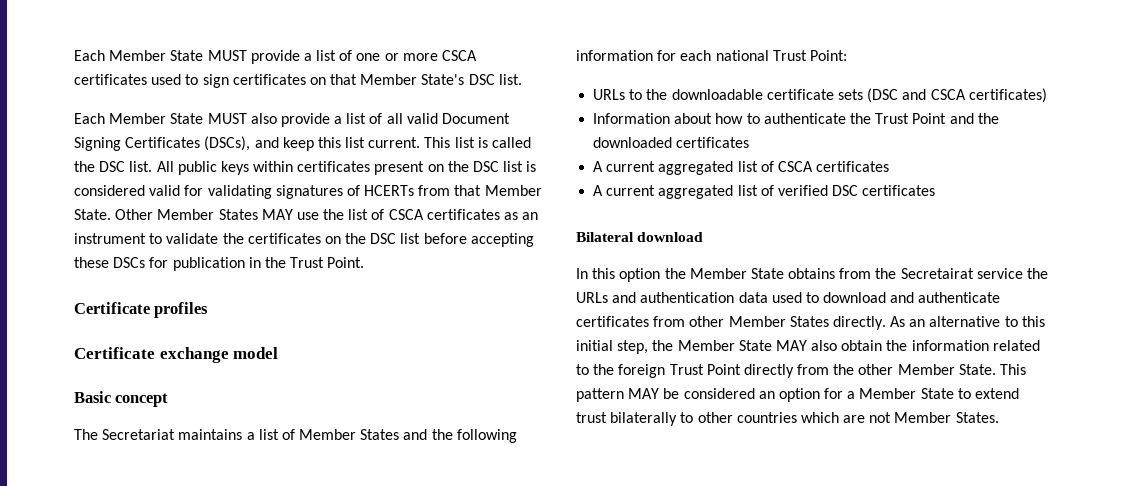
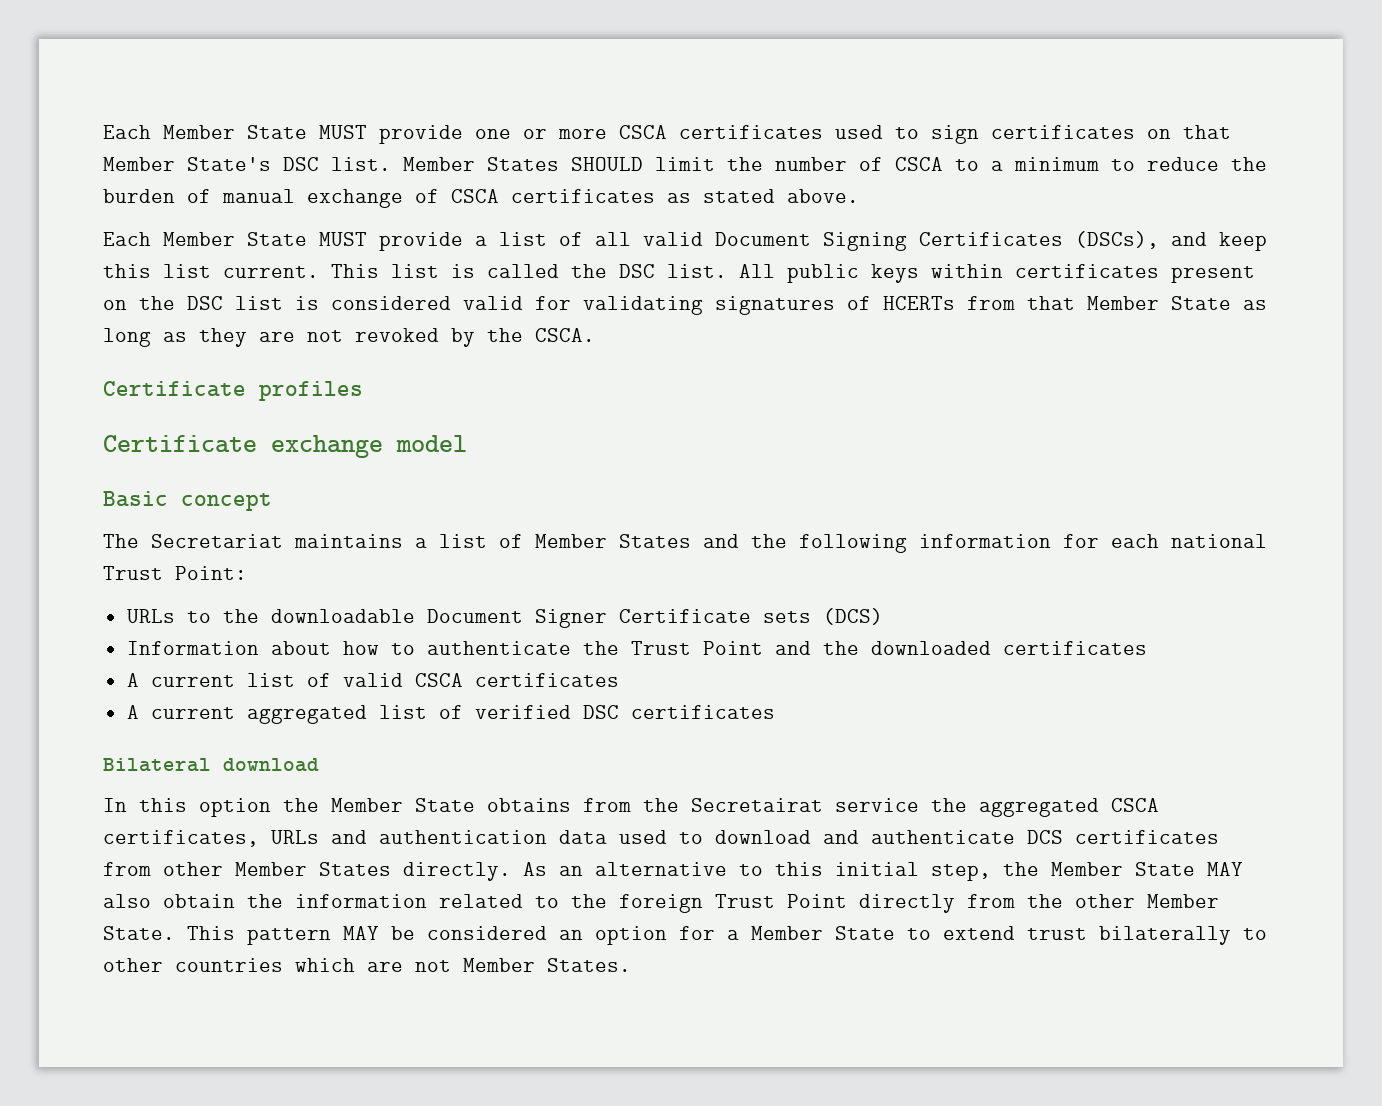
[74,50,353,64] Each Member State MUST provide a list of -> [103,125,463,144] Each Member State MUST provide
[74,113,277,124] // Each Member State MUST also -> [403,157,1267,171] [103,189,859,208] [103,232,367,246] Member States SHOULD limit the number of CSCA to a minimum to reduce the burden of manual exchange of CSCA certificates as stated above. // Each Member State MUST
[74,209,539,220] [74,233,534,247] [74,257,365,271] State. Other Member States MAY use the list of CSCA certificates as an instrument to validate the certificates on the DSC list before accepting these DSCs for publication in the Trust Point. -> [1171,296,1267,310] [103,328,595,347] State as long as they are not revoked by the CSCA.
[766,88,1047,103] certificate sets (DSC and CSCA certificates) -> [426,608,883,628] Document Signer Certificate sets (DCS)
[658,161,774,175] aggregated list of -> [246,673,403,687] list of valid
(1049, 273) none -> [979,798,1159,817] [103,830,259,847] aggregated CSCA certificates,
(1001, 297) none -> [1027,830,1063,844] DCS

